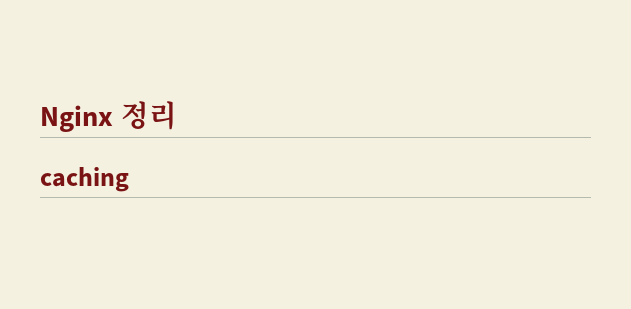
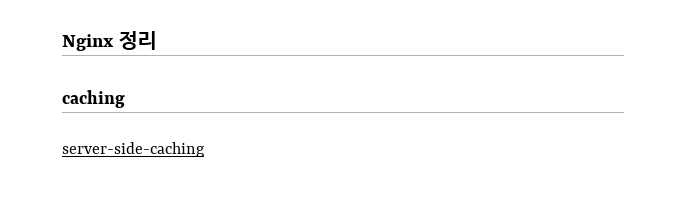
(129, 179) none -> [62,142,205,157] // server-side-caching

